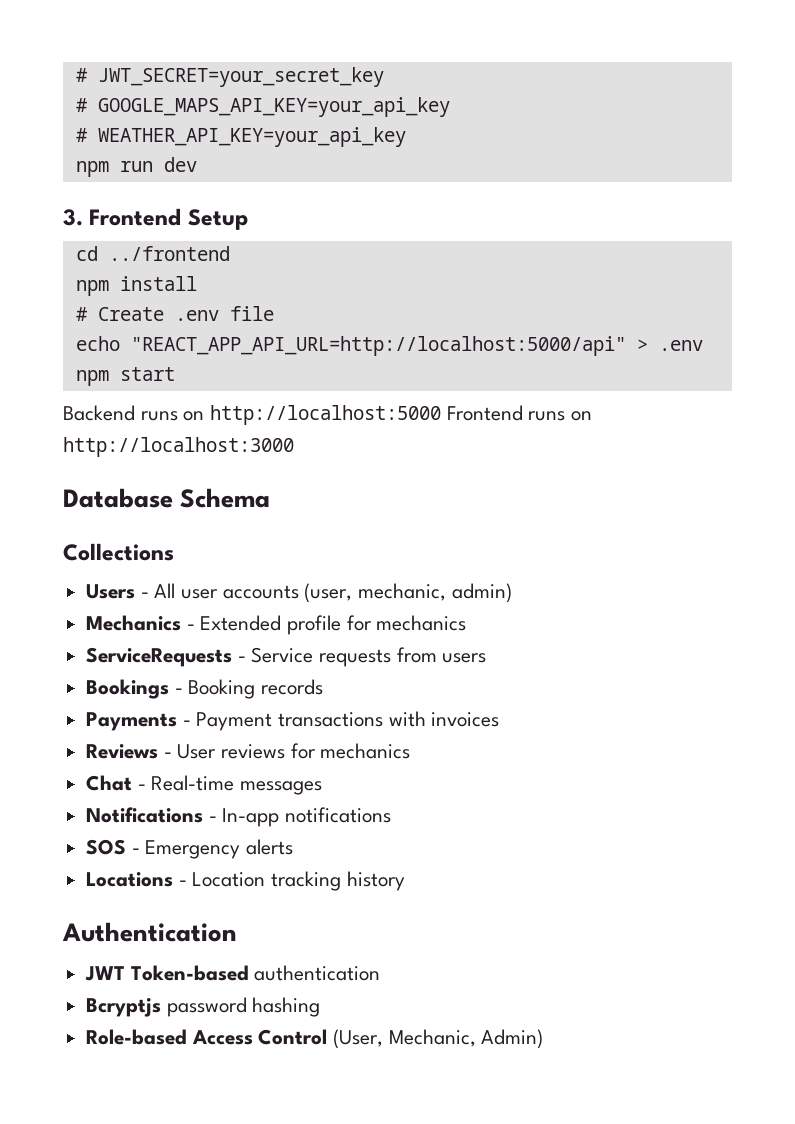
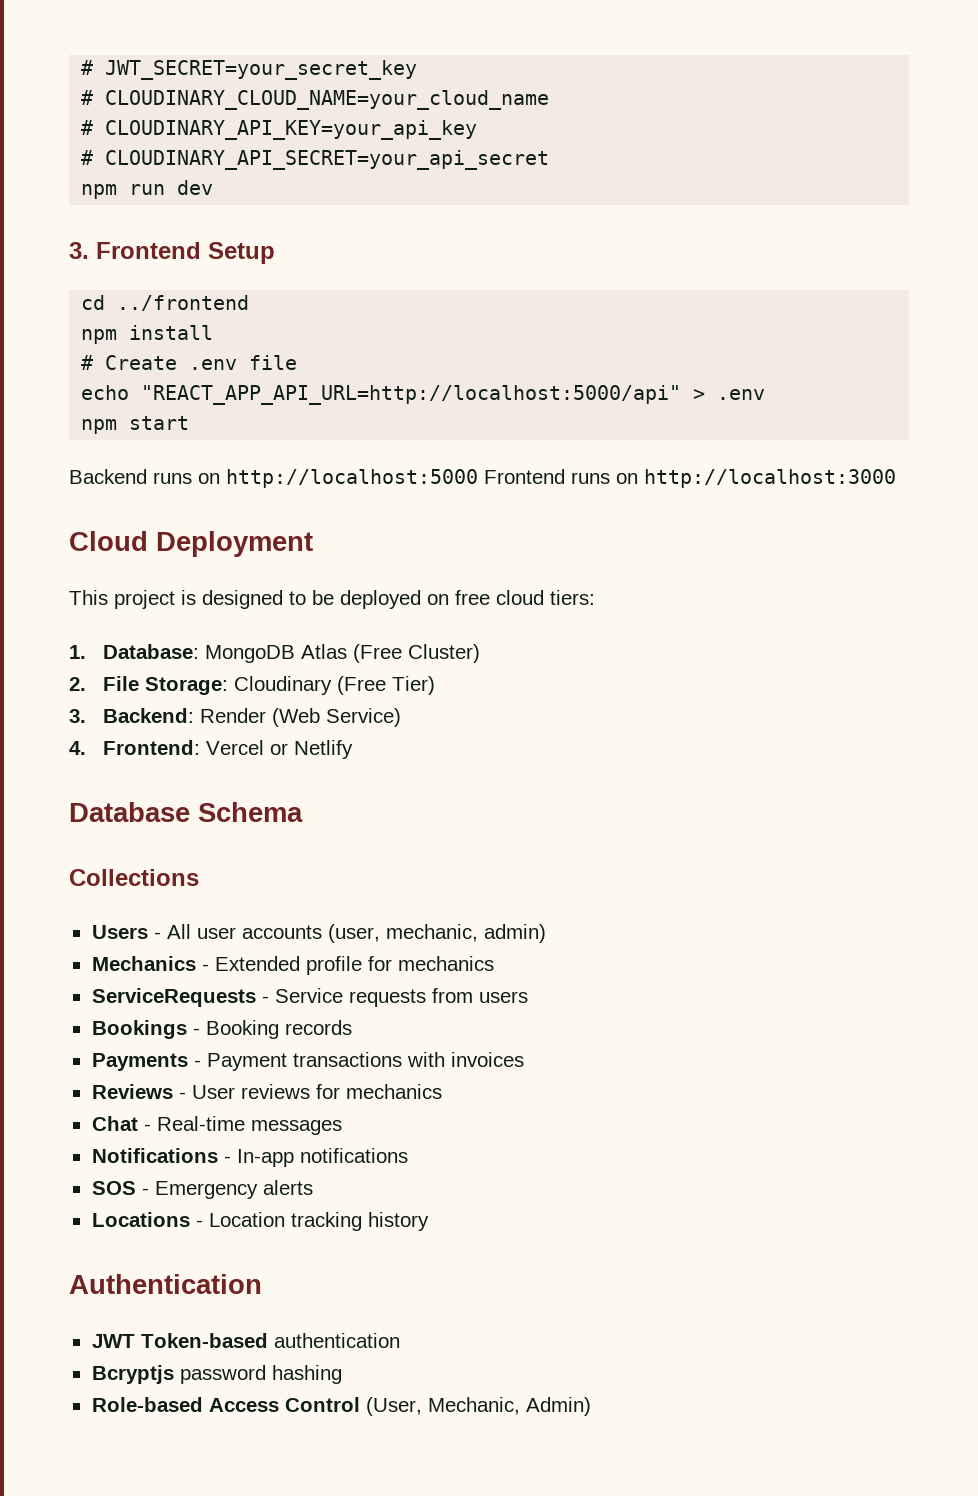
[97,97,450,117] [75,127,406,147] GOOGLE_MAPS_API_KEY=your_api_key // # WEATHER_API_KEY=your_api_key -> [105,90,550,110] [81,120,478,140] [81,150,550,170] CLOUDINARY_CLOUD_NAME=your_cloud_name // # CLOUDINARY_API_KEY=your_api_key // # CLOUDINARY_API_SECRET=your_api_secret
(294, 447) none -> [69,531,313,557] [69,590,595,609] [69,644,480,663] [69,676,435,695] [69,708,401,727] [69,740,353,759] // Cloud Deployment // This project is designed to be deployed on free cloud tiers: // 1. Database: MongoDB Atlas (Free Cluster) // 2. File Storage: Cloudinary (Free Tier) // 3. Backend: Render (Web Service) // 4. Frontend: Vercel or Netlify

